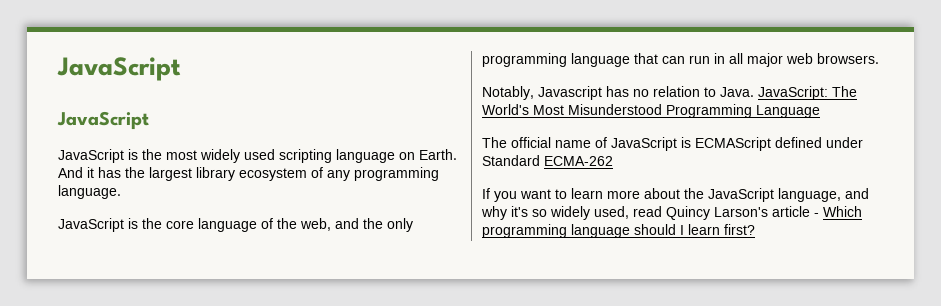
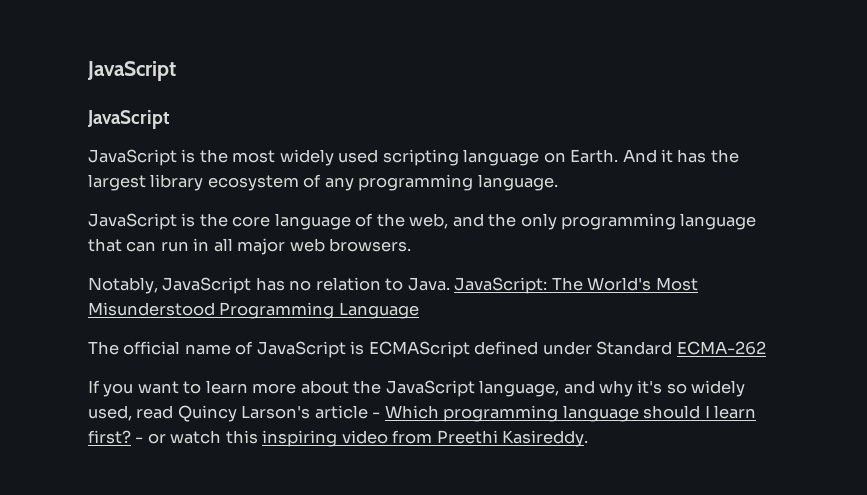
[538,86,602,100] Javascript -> [162,277,252,294] JavaScript
(755, 229) none -> [135,430,589,447] - or watch this inspiring video from Preethi Kasireddy.

